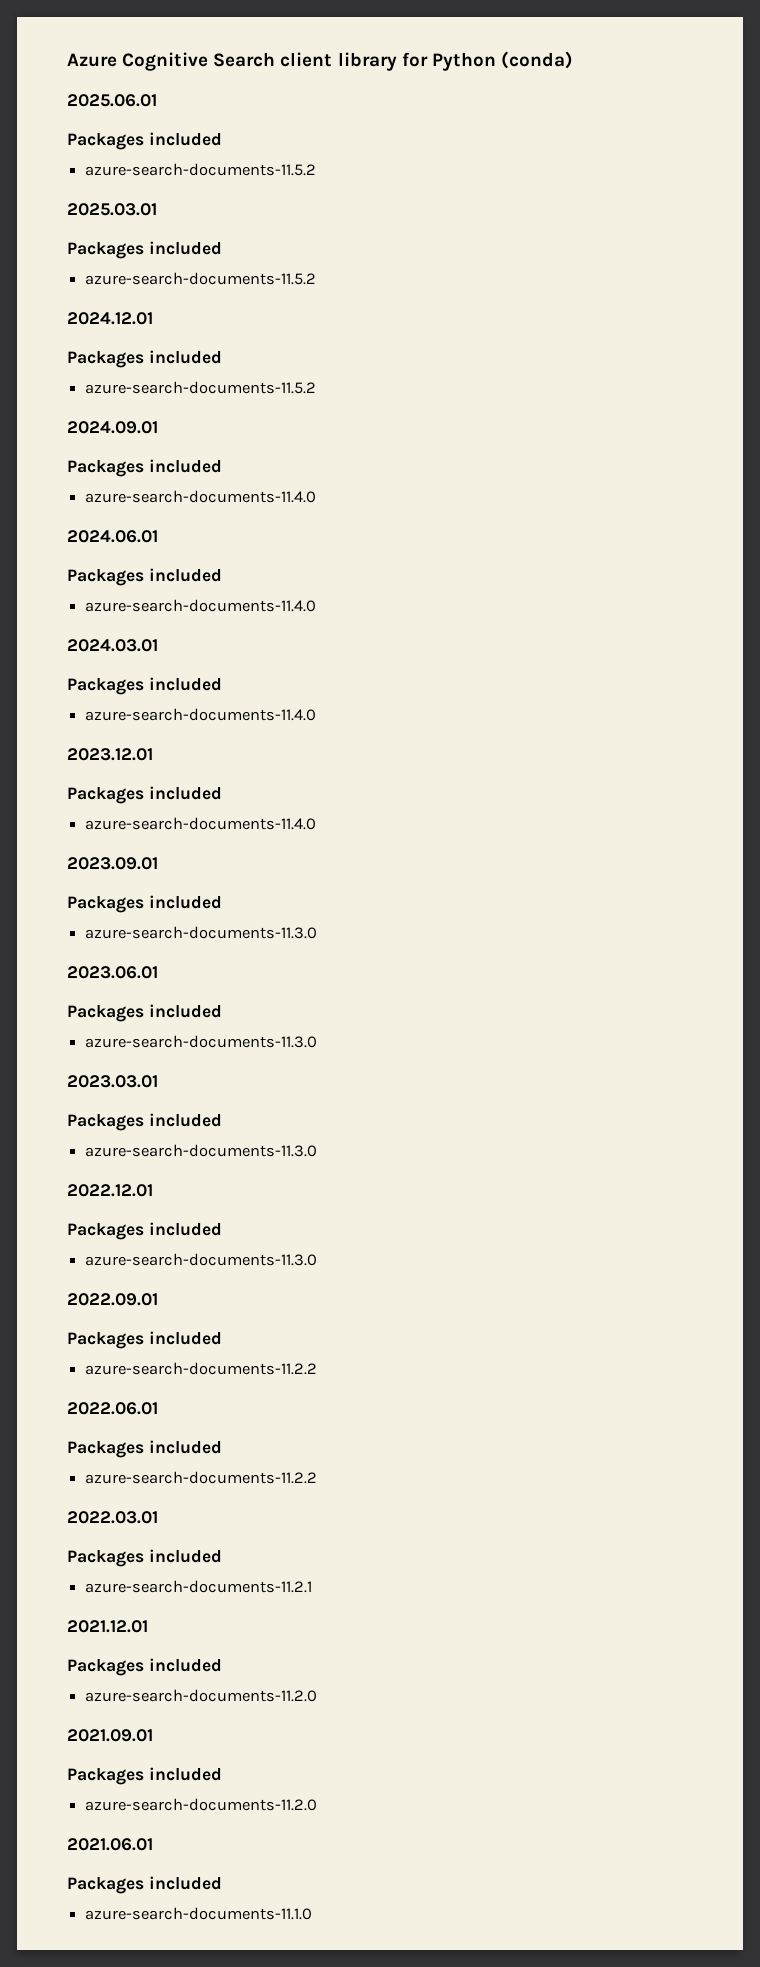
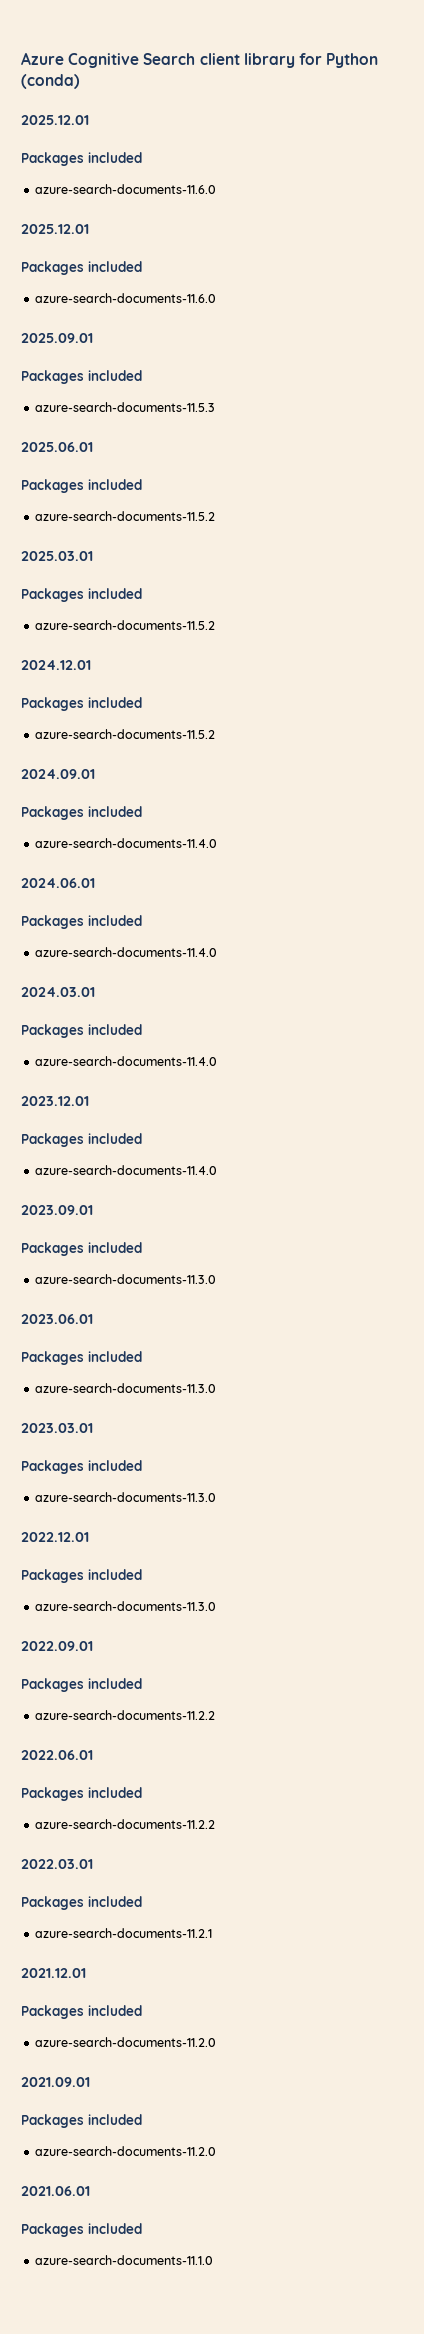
(573, 60) none -> [21,115,89,125] [21,152,142,166] [34,184,216,194] [21,224,89,234] [21,261,142,275] [34,293,216,303] [21,333,93,343] [21,370,142,384] [34,402,215,412] // 2025.12.01 // Packages included // azure-search-documents-11.6.0 // 2025.12.01 // Packages included // azure-search-documents-11.6.0 // 2025.09.01 // Packages included // azure-search-documents-11.5.3

